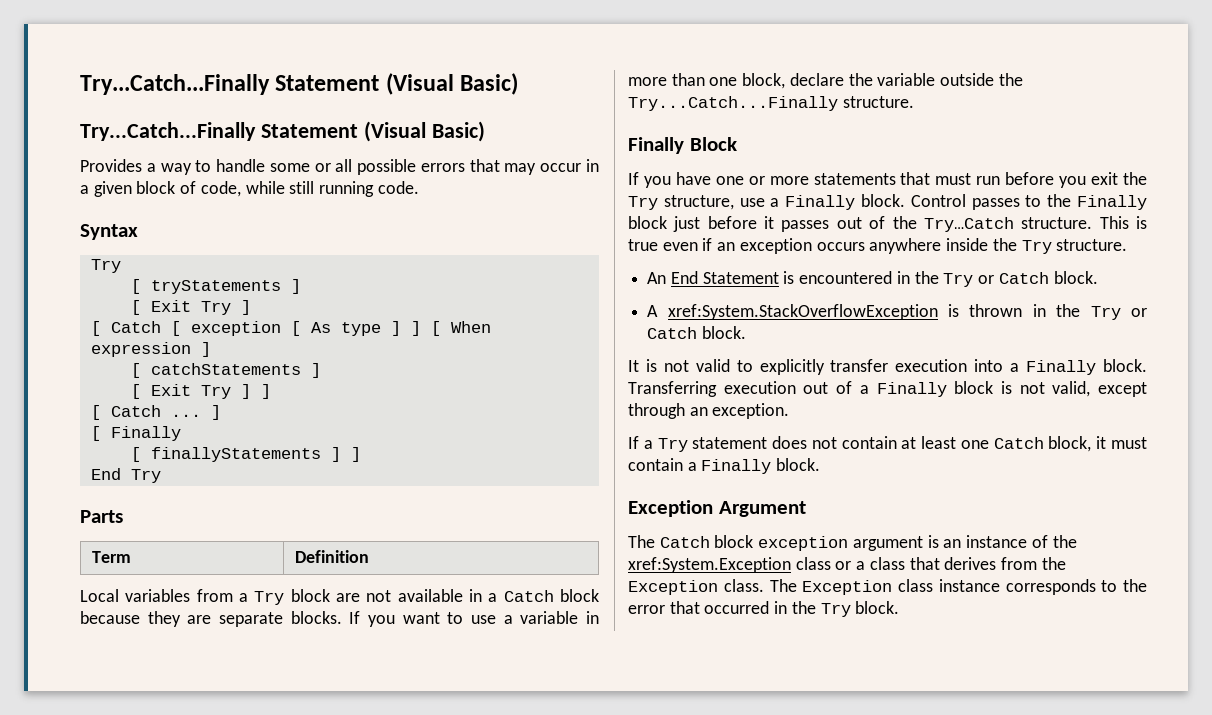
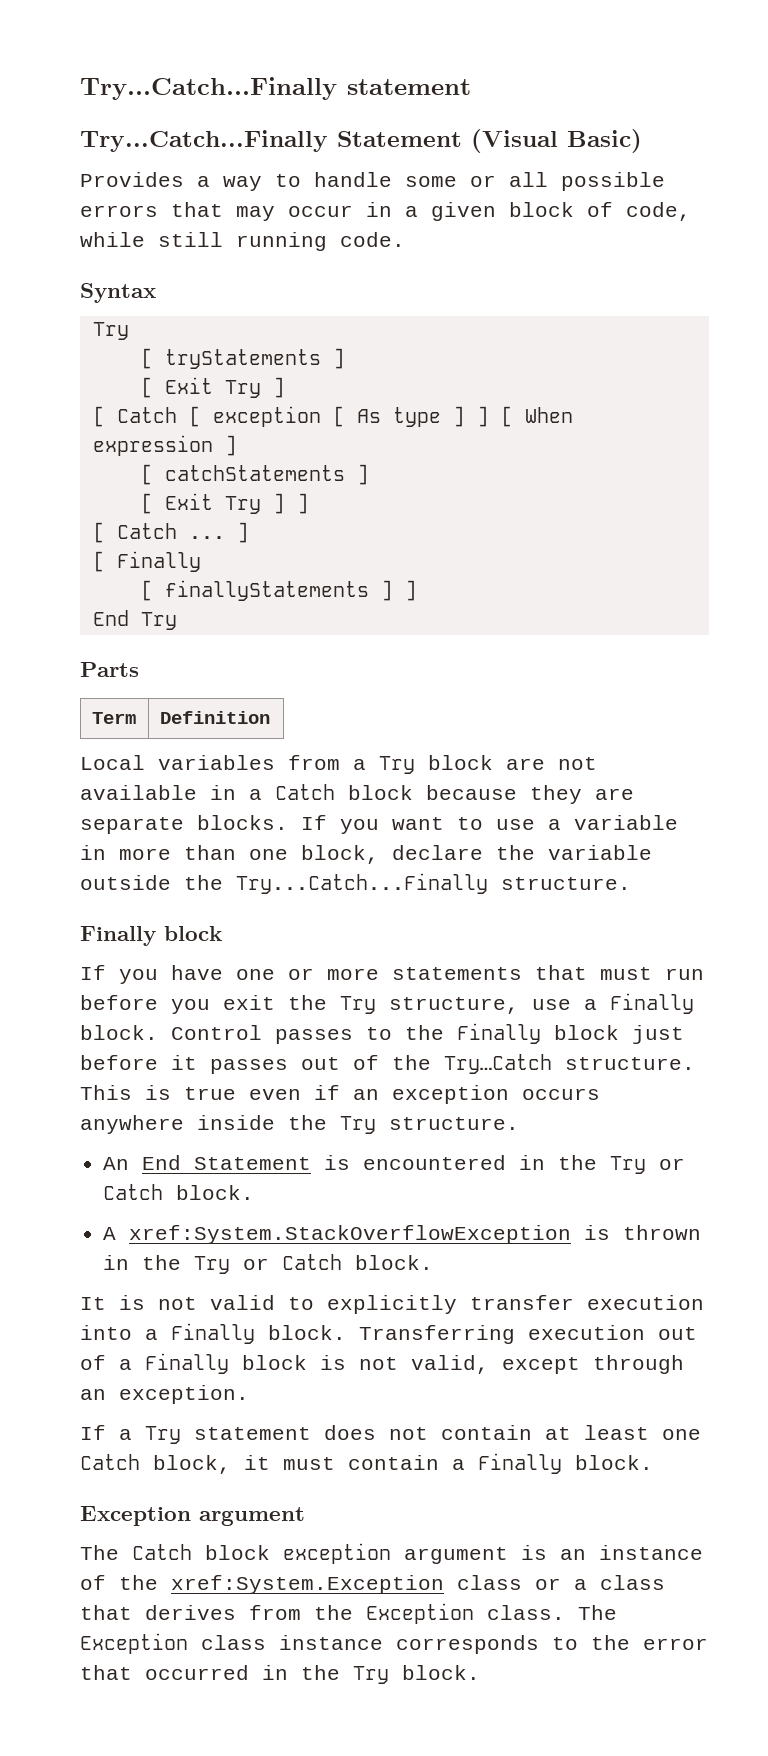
[80,73,519,95] Try...Catch...Finally Statement (Visual Basic) -> [80,77,471,100] Try...Catch...Finally statement
[689,137,737,151] Block -> [164,926,222,941] block
[718,501,806,517] Argument -> [199,1507,305,1526] argument

